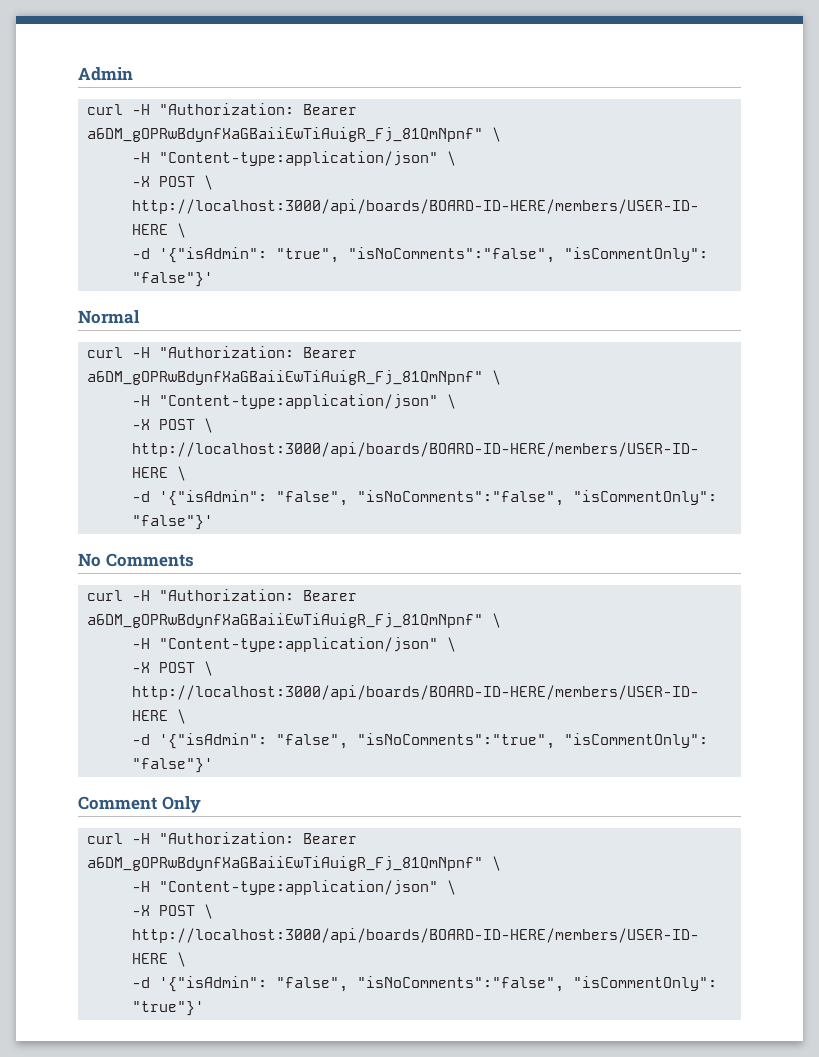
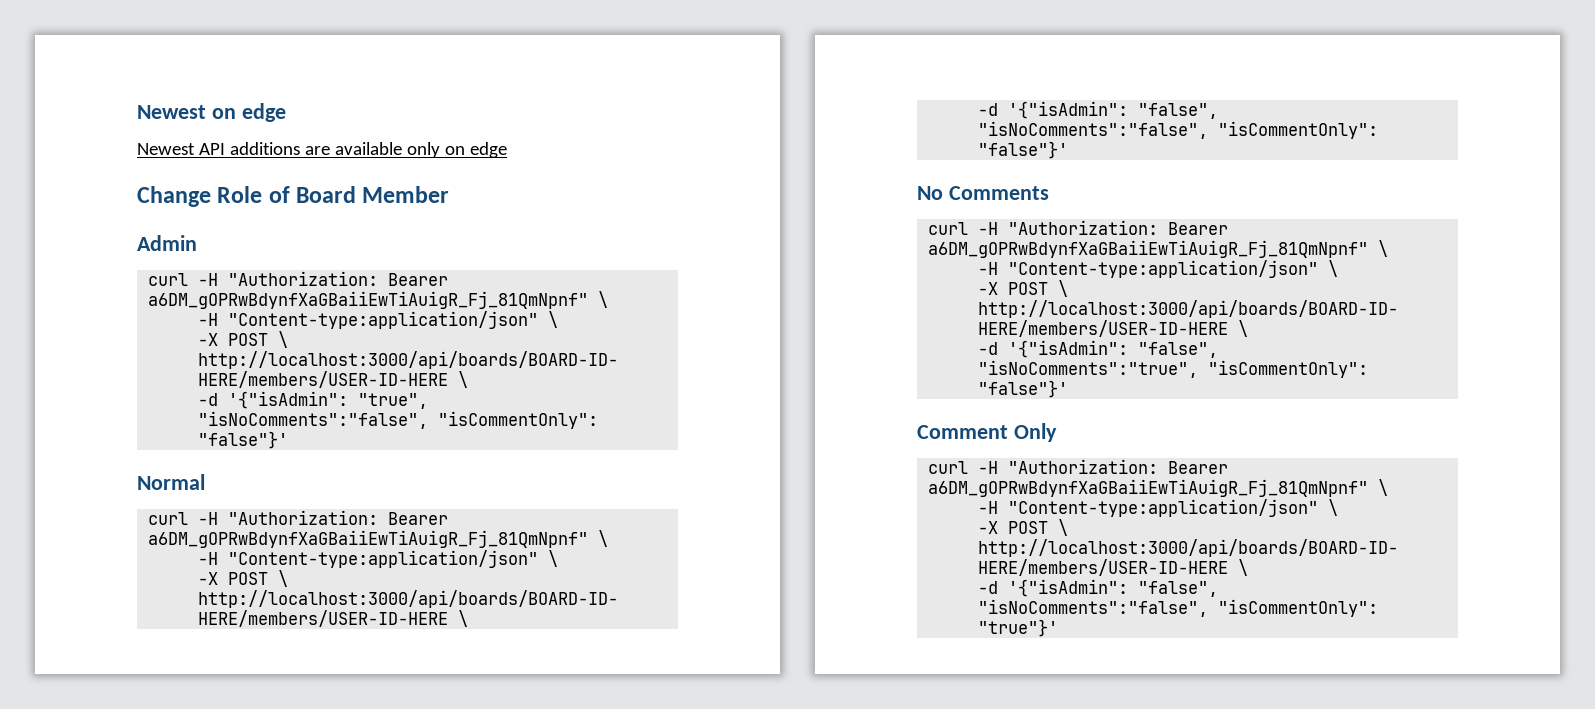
(78, 74) none -> [137,103,286,122] [137,142,507,158] [137,186,450,207] Newest on edge // Newest API additions are available only on edge // Change Role of Board Member //

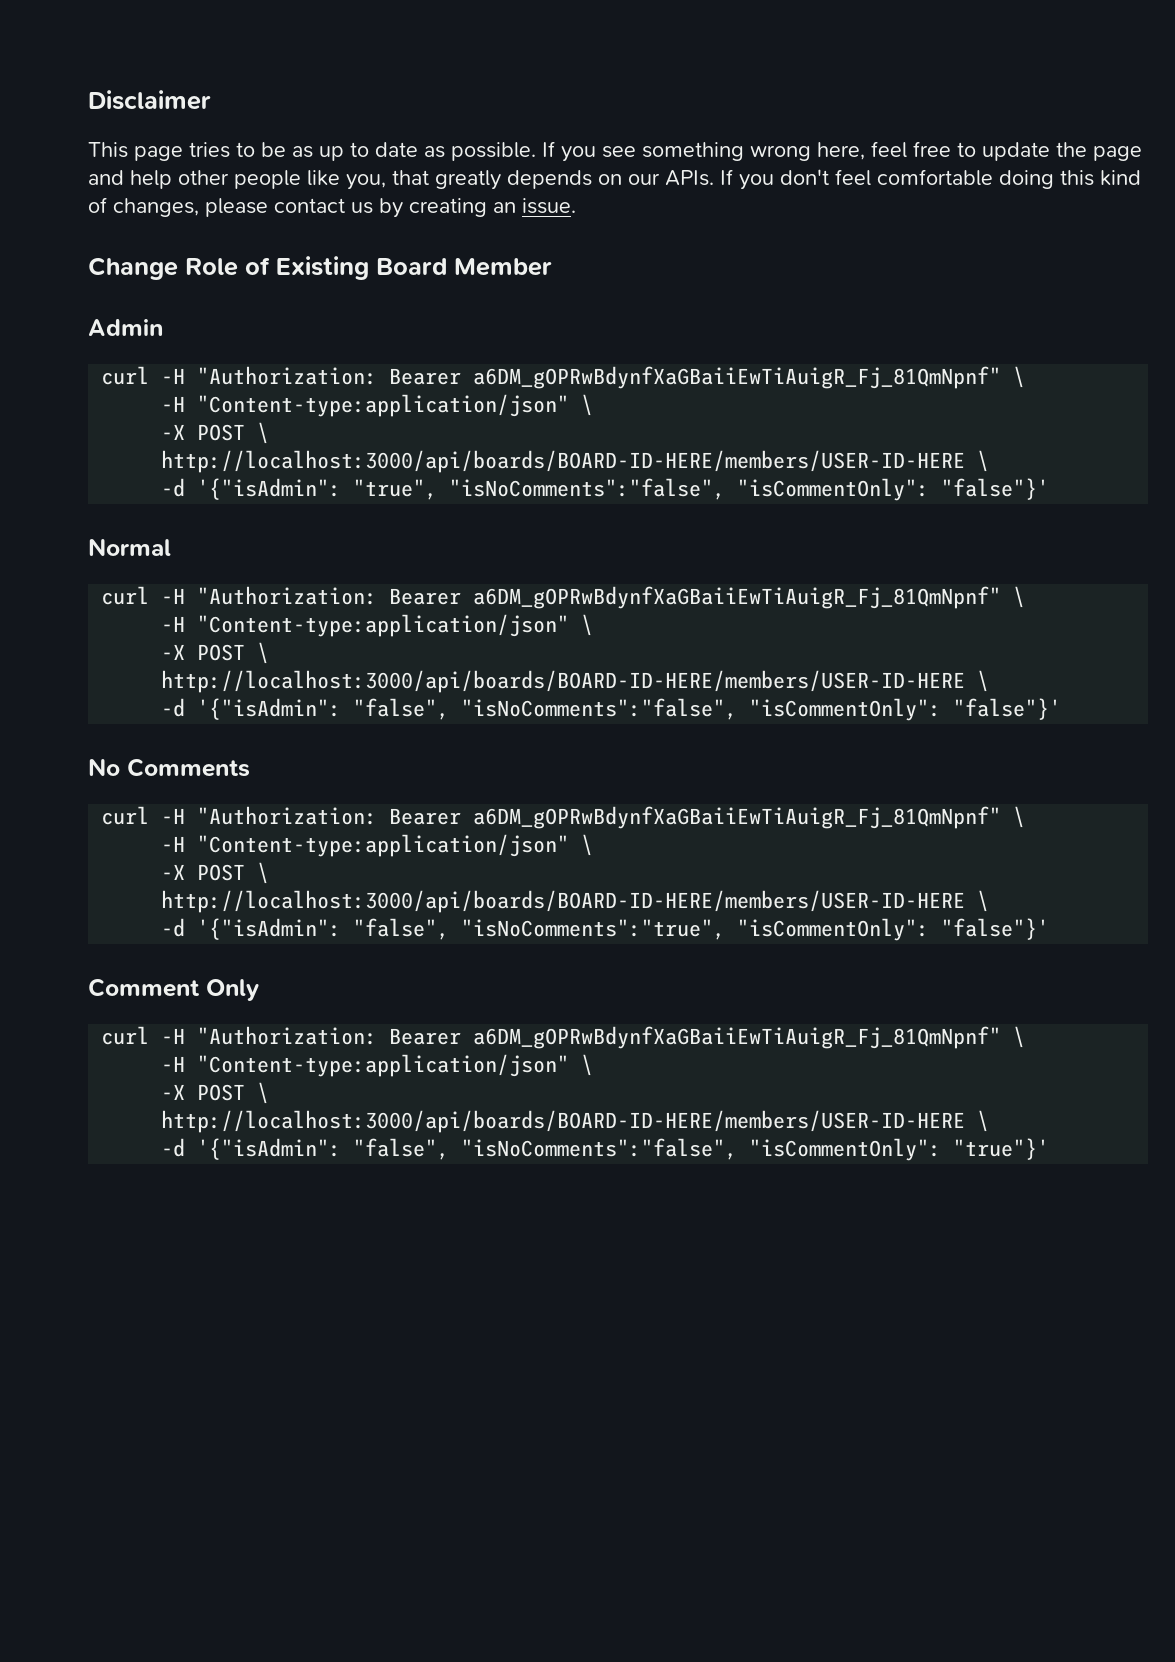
[137,103,286,122] [137,142,507,158] Newest on edge // Newest API additions are available only on edge -> [88,90,211,110] [88,141,1142,162] [88,169,1141,190] [88,197,576,218] Disclaimer // This page tries to be as up to date as possible. If you see something wrong here, feel free to update the page and help other people like you, that greatly depends on our APIs. If you don't feel comfortable doing this kind of changes, please contact us by creating an issue.
(290, 194) none -> [276,256,369,280] Existing

